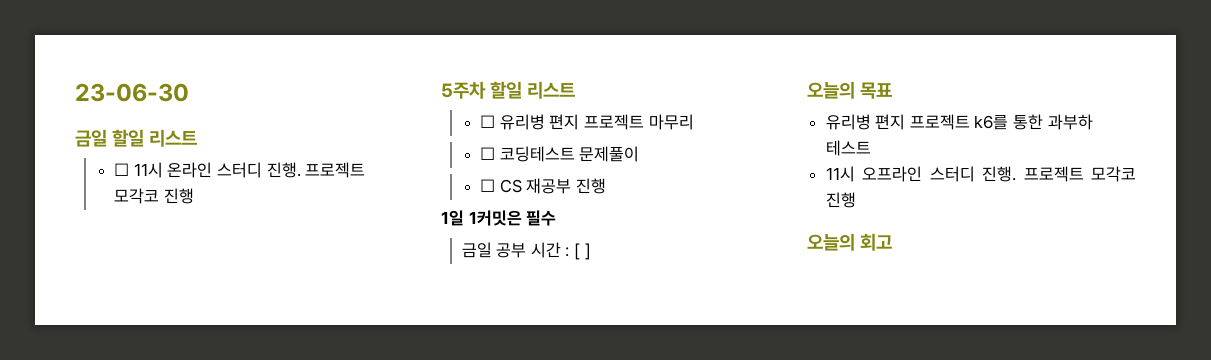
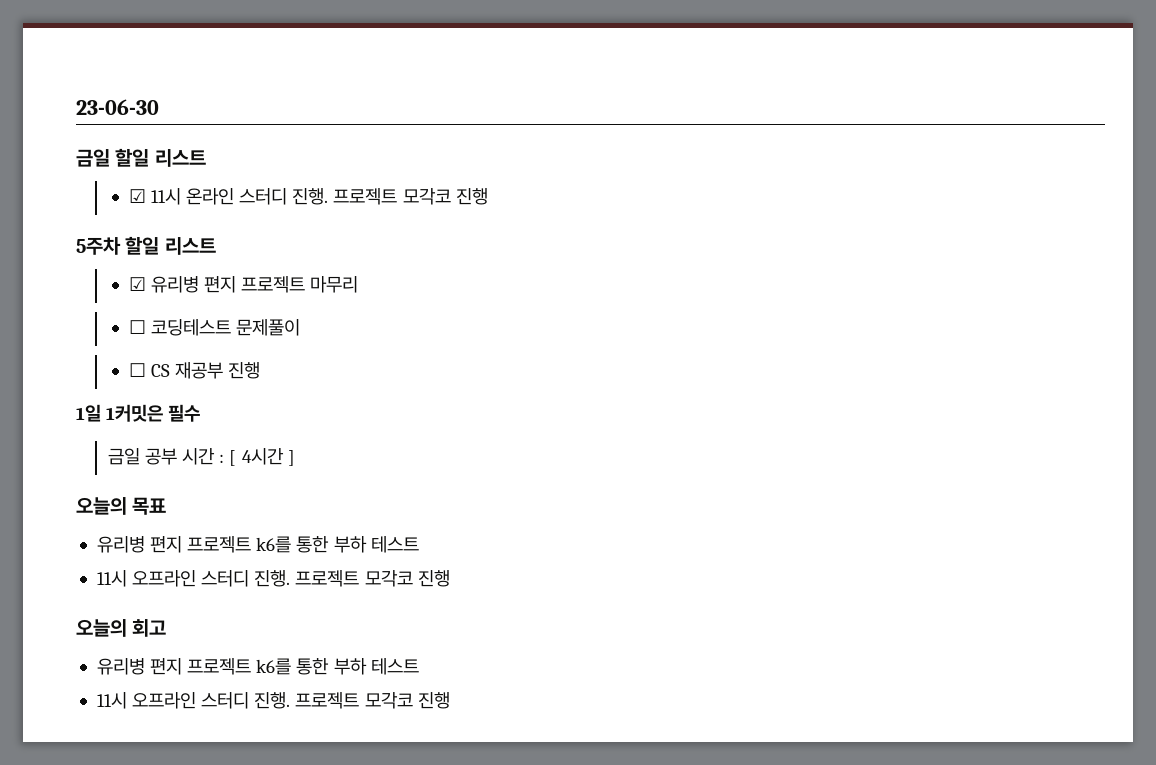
[114,163,130,176] ☐ -> [128,189,146,203] ☑
[480,115,496,128] ☐ -> [128,277,146,291] ☑
(580, 251) none -> [241,448,284,465] 4시간
[1047,114,1093,130] 과부하 -> [333,536,367,553] 부하
(893, 242) none -> [96,658,419,675] [96,692,450,709] // 유리병 편지 프로젝트 k6를 통한 부하 테스트 // 11시 오프라인 스터디 진행. 프로젝트 모각코 진행

